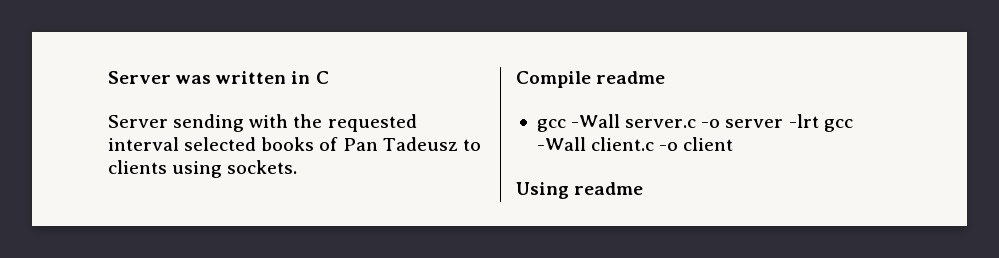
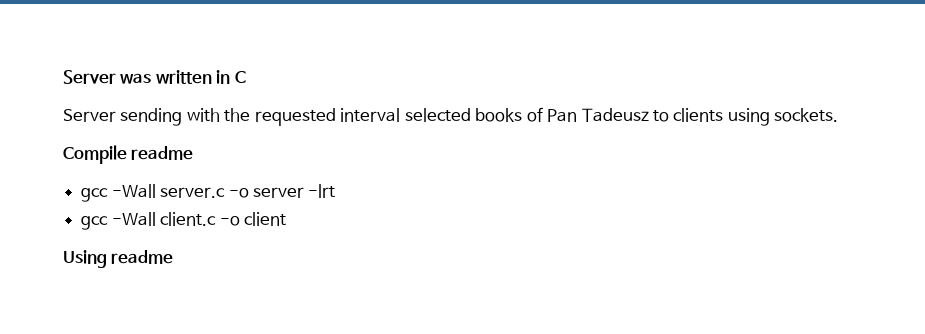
(819, 121) none -> (336, 191) //

